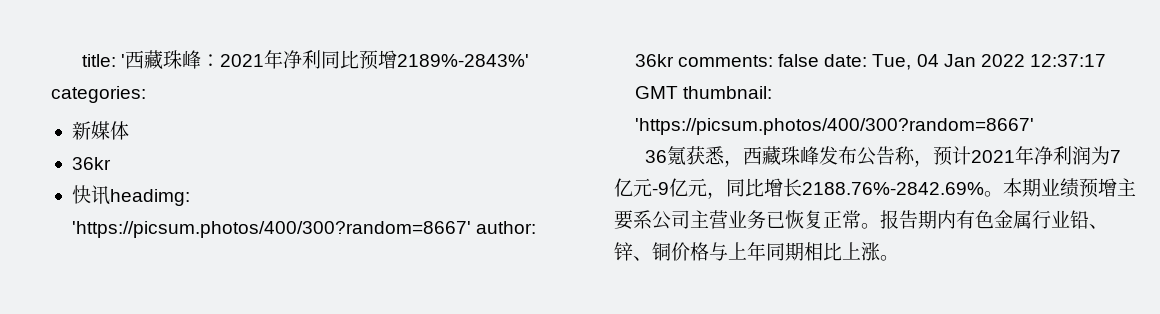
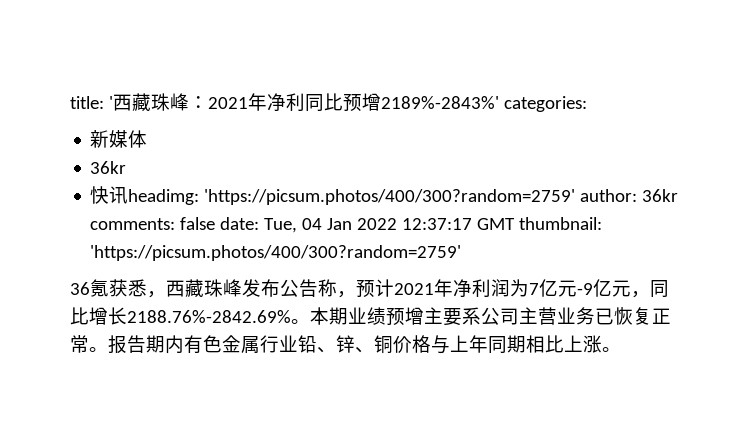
[71,221,471,238] 'https://picsum.photos/400/300?random=8667' -> [204,189,576,205] 'https://picsum.photos/400/300?random=2759'
[634,118,1034,135] 'https://picsum.photos/400/300?random=8667' -> [90,245,462,261] 'https://picsum.photos/400/300?random=2759'

